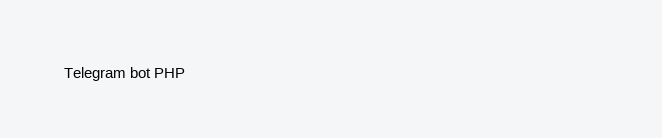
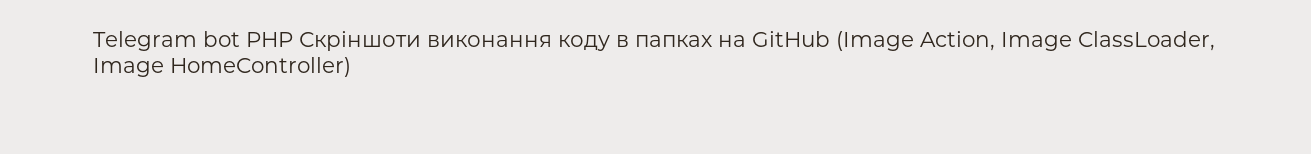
(186, 73) none -> [299,31,1215,51] [93,57,351,77] Скріншоти виконання коду в папках на GitHub (Image Action, Image ClassLoader, Image HomeController)

